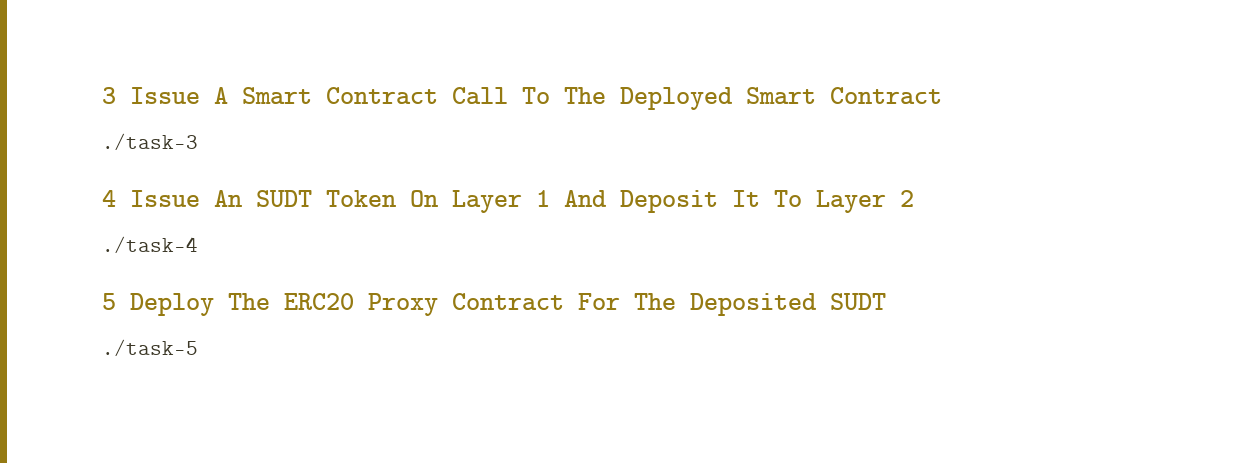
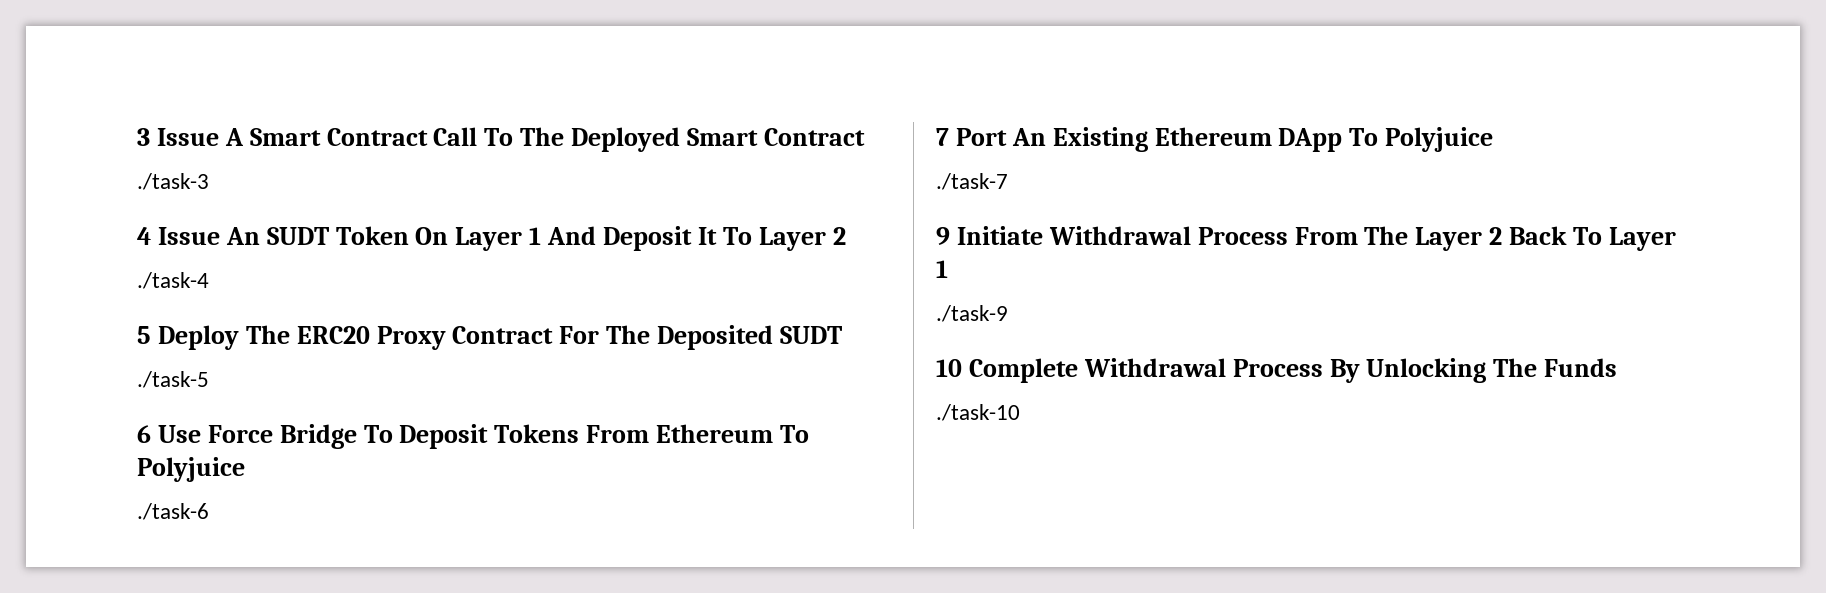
(198, 347) none -> [137,424,809,449] [137,457,245,482] [137,503,209,520] [936,127,1494,152] [936,173,1008,190] [936,226,1676,251] [936,260,948,278] [936,305,1008,322] [936,358,1618,383] [936,404,1020,421] // 6 Use Force Bridge To Deposit Tokens From Ethereum To Polyjuice // ./task-6 // 7 Port An Existing Ethereum DApp To Polyjuice // ./task-7 // 9 Initiate Withdrawal Process From The Layer 2 Back To Layer 1 // ./task-9 // 10 Complete Withdrawal Process By Unlocking The Funds // ./task-10

